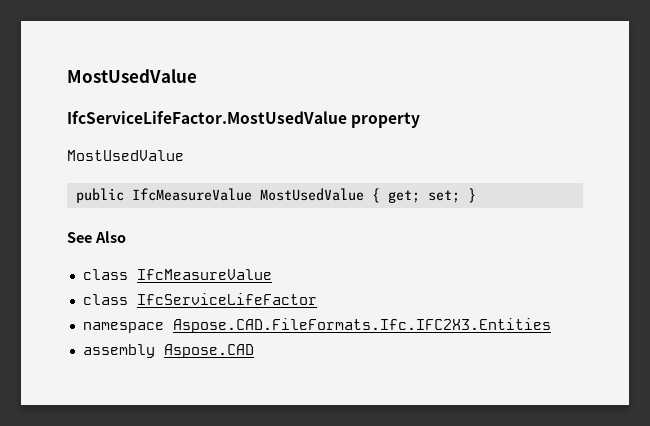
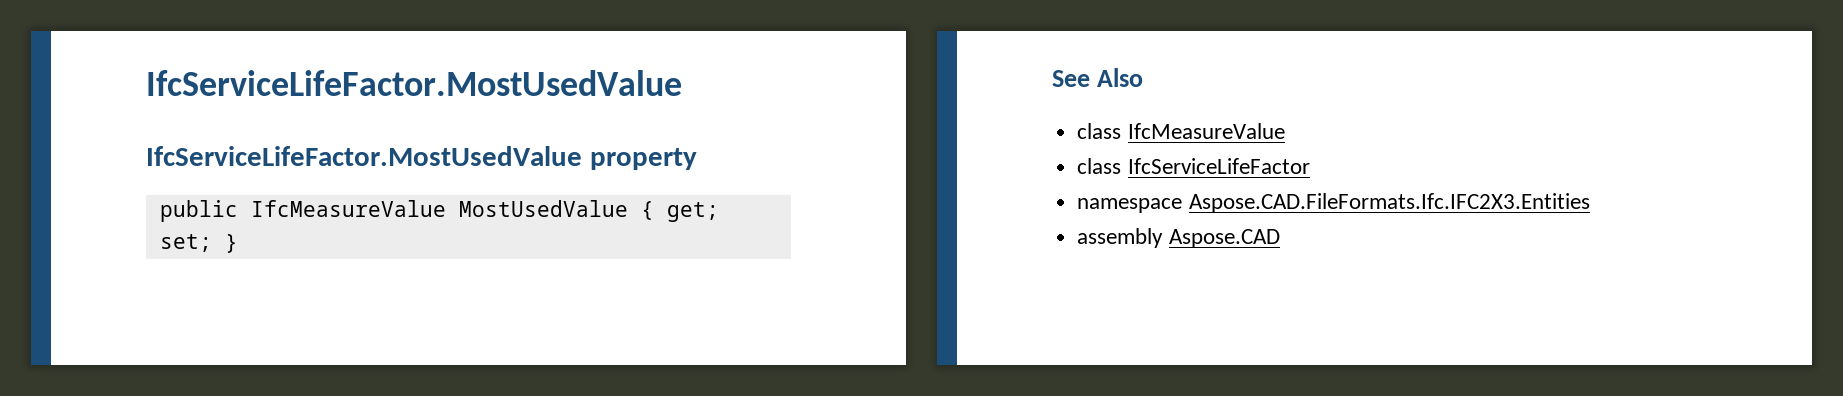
[67,69,197,83] MostUsedValue -> [146,70,682,96] IfcServiceLifeFactor.MostUsedValue
[67,150,184,161] // MostUsedValue -> (697, 159) none

